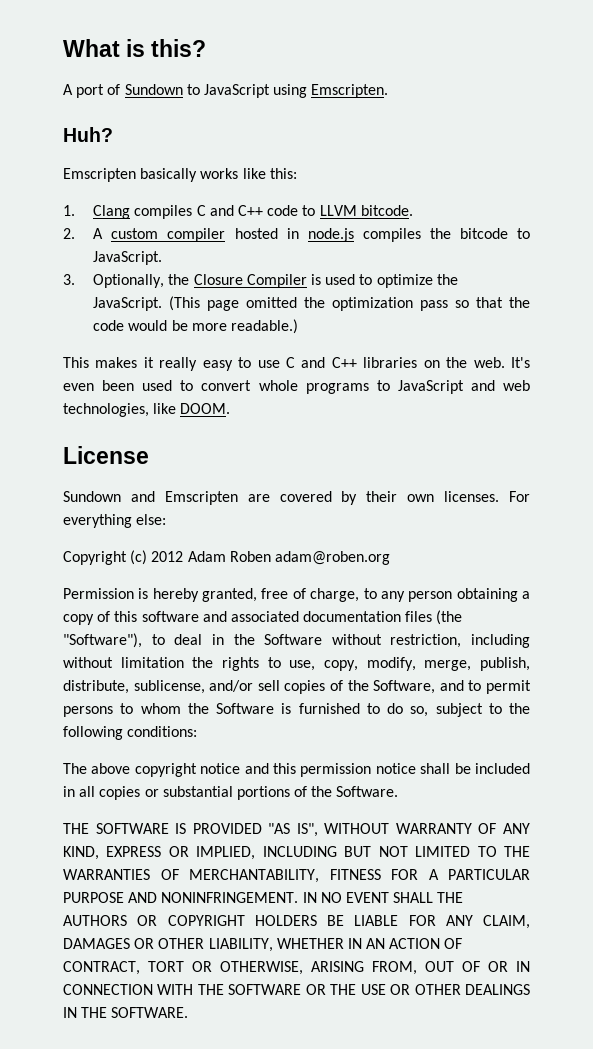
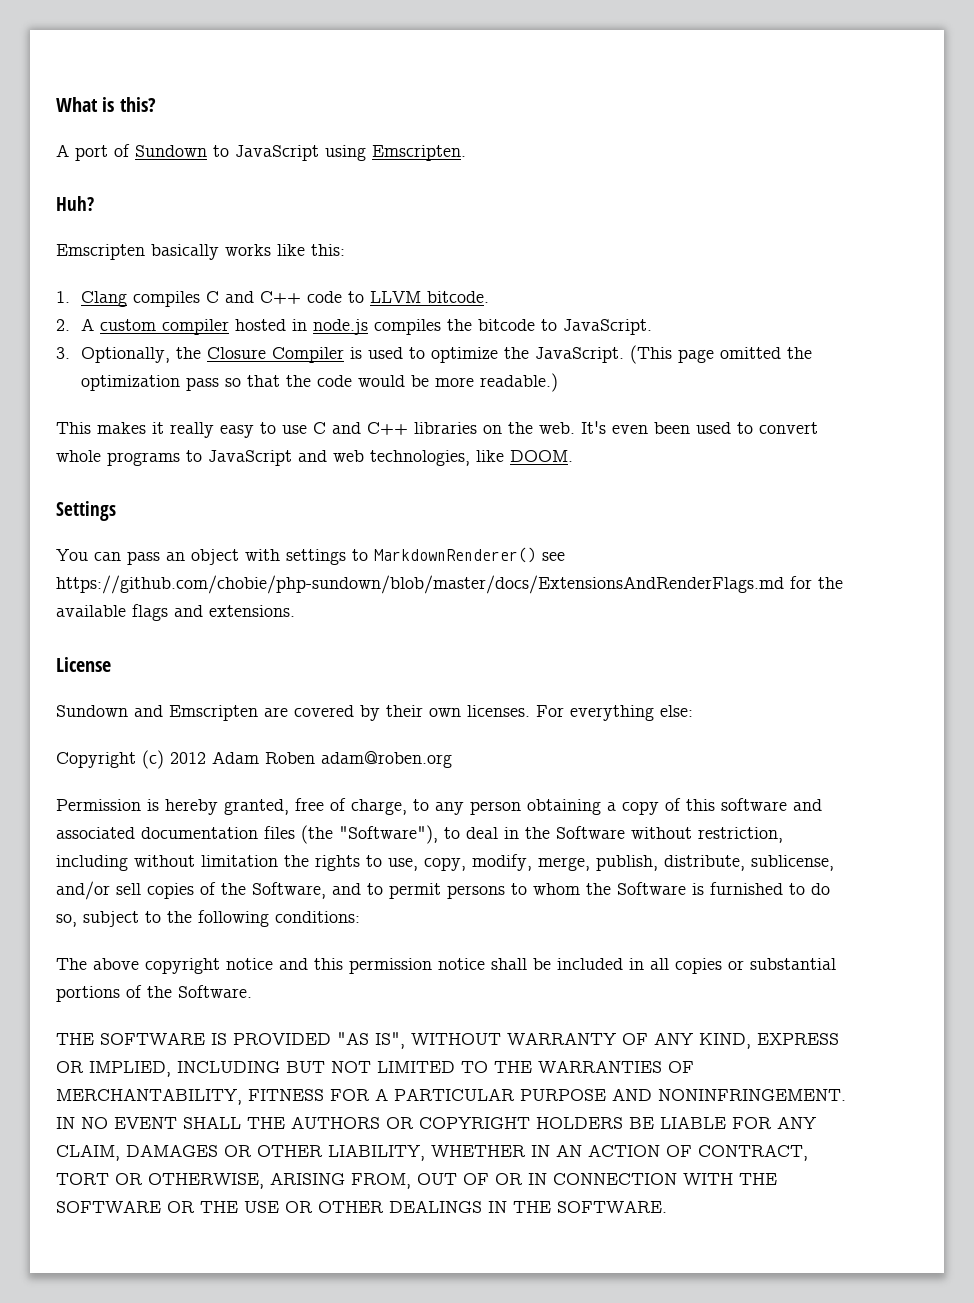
(231, 408) none -> [56,501,116,521] [56,547,565,565] [56,575,843,594] [56,604,295,621] // Settings // You can pass an object with settings to MarkdownRenderer() see https://github.com/chobie/php-sundown/blob/master/docs/ExtensionsAndRenderFlags.md for the available flags and extensions.

